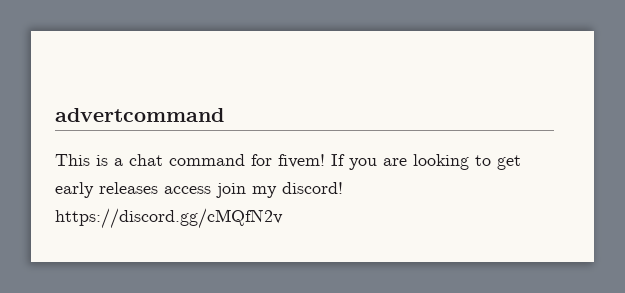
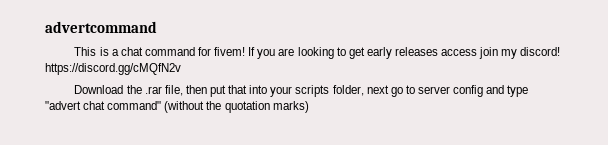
(283, 218) none -> [74,85,529,97] [45,101,309,113] // Download the .rar file, then put that into your scripts folder, next go to server config and type "advert chat command" (without the quotation marks)

